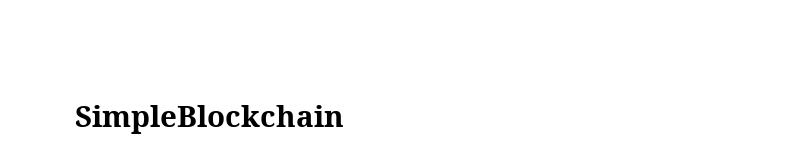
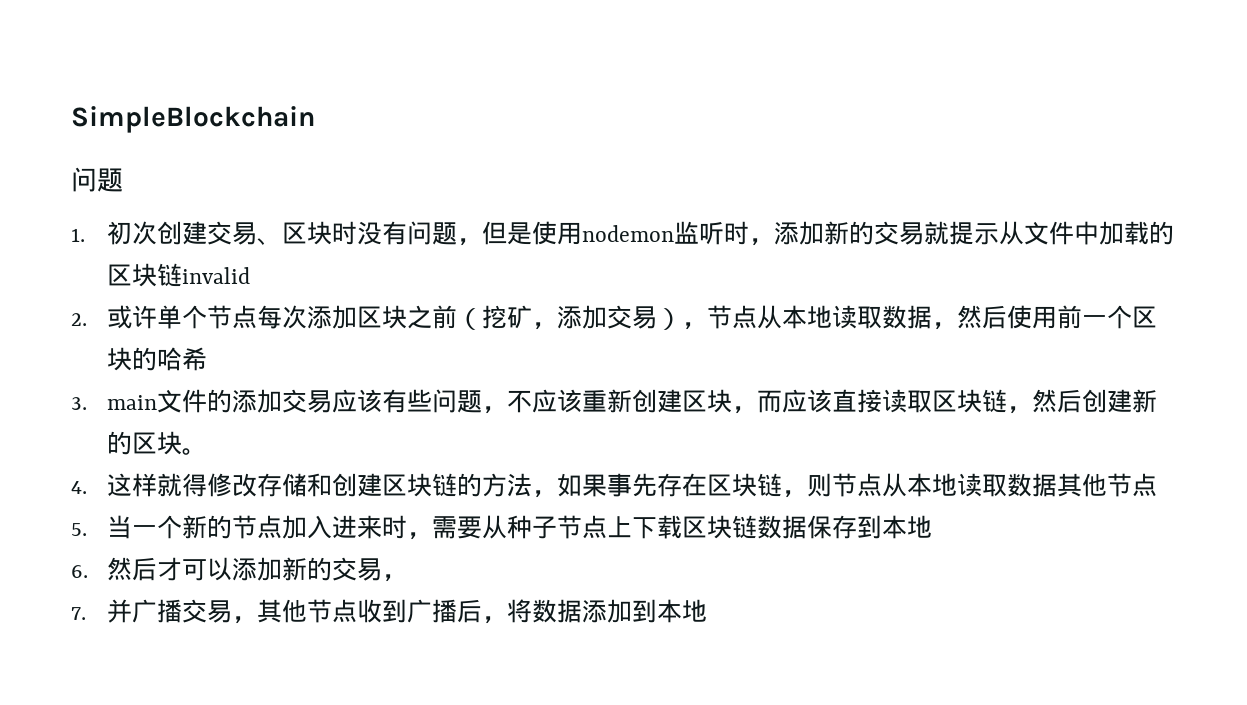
(344, 119) none -> [71,167,123,192] [71,221,1174,246] [106,263,250,287] [71,305,1157,330] [106,347,207,371] [71,389,1157,414] [106,431,207,455] [71,473,1157,498] [71,515,932,540] [71,557,407,582] [71,599,707,624] // 问题 // 1.初次创建交易、区块时没有问题，但是使用nodemon监听时，添加新的交易就提示从文件中加载的区块链invalid // 2.或许单个节点每次添加区块之前（挖矿，添加交易），节点从本地读取数据，然后使用前一个区块的哈希 // 3. main文件的添加交易应该有些问题，不应该重新创建区块，而应该直接读取区块链，然后创建新的区块。 // 4.这样就得修改存储和创建区块链的方法，如果事先存在区块链，则节点从本地读取数据其他节点 // 5.当一个新的节点加入进来时，需要从种子节点上下载区块链数据保存到本地 // 6.然后才可以添加新的交易， // 7.并广播交易，其他节点收到广播后，将数据添加到本地

